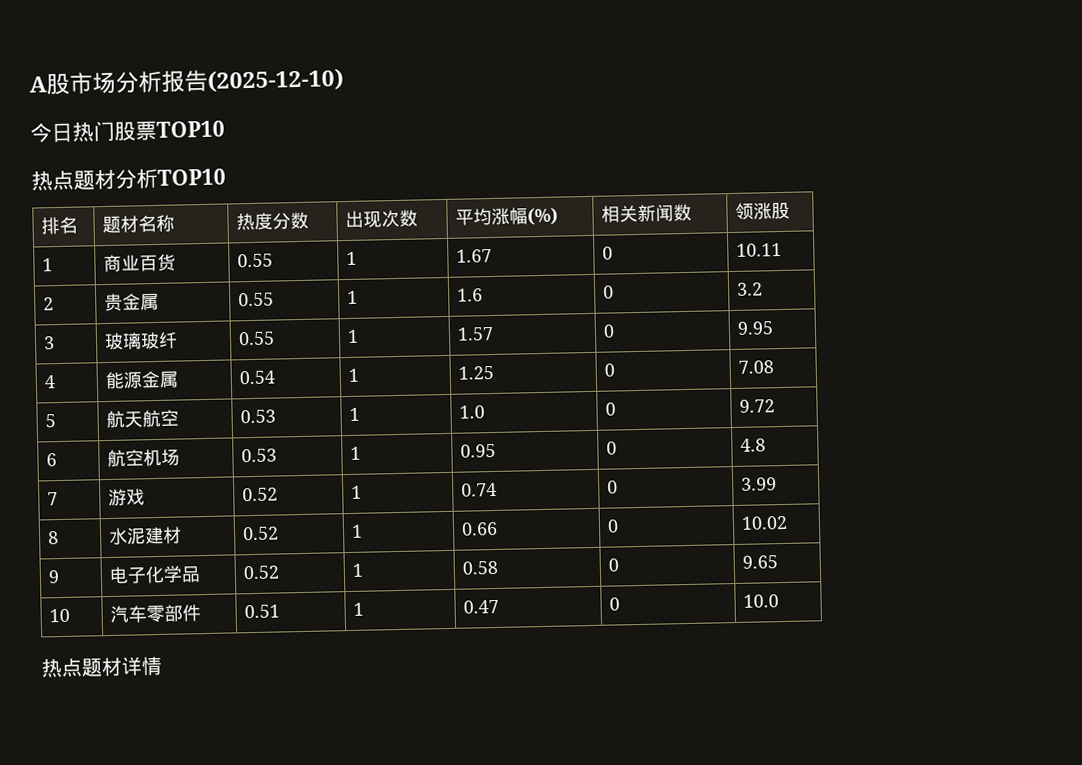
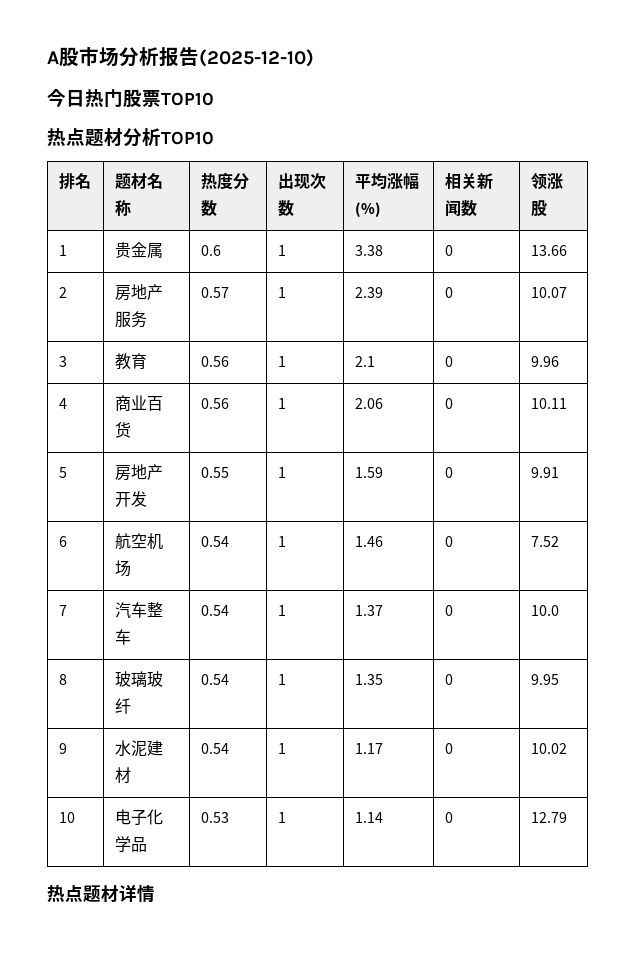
(53, 265) none -> [114,242,163,258] [200,245,221,256] [277,245,286,256] [354,245,383,256] [444,245,453,256] [530,245,567,256] [58,287,67,298] [114,284,163,300] [114,311,147,328] [200,287,229,298] [277,287,286,298] [354,287,383,298] [444,287,453,298] [530,287,567,298] [58,356,67,367] [114,353,147,370] [200,356,229,367] [277,356,286,367] [354,356,375,367] [444,356,453,367] [530,356,559,367] [58,398,67,409] | 贵金属 | 0.6 | 1 | 3.38 | 0 | 13.66 // 2 | 房地产服务 | 0.57 | 1 | 2.39 | 0 | 10.07 // 3 | 教育 | 0.56 | 1 | 2.1 | 0 | 9.96 // 4
[236,253,273,268] [345,251,357,266] [455,249,492,263] 0.55 | 1 | 1.67 -> [200,398,229,409] [277,398,286,409] [354,398,383,409] 0.56 | 1 | 2.06
[42,297,54,311] [103,292,159,312] [237,292,274,307] [346,290,358,305] [456,288,483,302] [602,285,614,299] [735,282,763,296] [42,336,55,350] [103,331,178,351] [237,331,275,346] [346,329,359,344] [456,326,494,341] [602,324,615,338] [736,321,774,335] [43,375,56,389] [104,370,179,390] [238,370,275,385] [347,368,359,383] [457,365,494,380] [603,363,615,377] [737,360,774,374] [44,414,56,428] [105,409,179,429] [239,409,276,424] [348,407,360,422] [458,405,485,419] [604,402,616,416] [738,399,775,413] 2 | 贵金属 | 0.55 | 1 | 1.6 | 0 | 3.2 // 3 | 玻璃玻纤 | 0.55 | 1 | 1.57 | 0 | 9.95 // 4 | 能源金属 | 0.54 | 1 | 1.25 | 0 | 7.08 // 5 | 航天航空 | 0.53 | 1 | 1.0 | 0 | 9.72 -> [58,467,67,478] [114,464,163,480] [114,491,147,507] [200,467,229,478] [277,467,286,478] [354,467,383,478] [444,467,453,478] [530,467,559,478] 5 | 房地产开发 | 0.55 | 1 | 1.59 | 0 | 9.91
[240,448,277,463] [349,446,361,460] [459,443,496,458] [605,441,617,455] [739,438,766,452] 0.53 | 1 | 0.95 | 0 | 4.8 -> [200,536,229,547] [277,536,286,547] [354,536,383,547] [444,536,453,547] [530,536,559,547] 0.54 | 1 | 1.46 | 0 | 7.52
[107,488,145,507] [241,487,278,502] [350,485,362,499] [460,482,497,497] [606,480,618,494] [740,477,777,491] 游戏 | 0.52 | 1 | 0.74 | 0 | 3.99 -> [114,602,163,618] [114,629,131,645] [200,605,229,616] [277,605,286,616] [354,605,383,616] [444,605,453,616] [530,605,559,616] 汽车整车 | 0.54 | 1 | 1.37 | 0 | 10.0
(59, 538) none -> [114,671,163,687] [114,698,131,714] [200,674,229,685] [277,674,286,685] [354,674,383,685] [444,674,453,685] [530,674,559,685] [58,743,67,754] | 玻璃玻纤 | 0.54 | 1 | 1.35 | 0 | 9.95 // 9
[241,526,279,541] [350,524,363,538] [460,521,498,536] 0.52 | 1 | 0.66 -> [200,743,229,754] [277,743,286,754] [354,743,383,754] 0.54 | 1 | 1.17
[47,570,60,584] 9 -> [58,812,75,823] 10
[242,565,280,580] [351,563,363,577] [461,560,498,575] [607,558,619,572] [741,555,778,569] [48,608,70,623] [109,604,201,624] [243,604,280,619] [352,602,364,616] [462,599,499,614] [608,597,620,611] [742,594,779,608] 0.52 | 1 | 0.58 | 0 | 9.65 // 10 | 汽车零部件 | 0.51 | 1 | 0.47 | 0 | 10.0 -> [200,812,229,823] [277,812,286,823] [354,812,383,823] [444,812,453,823] [530,812,567,823] 0.53 | 1 | 1.14 | 0 | 12.79

